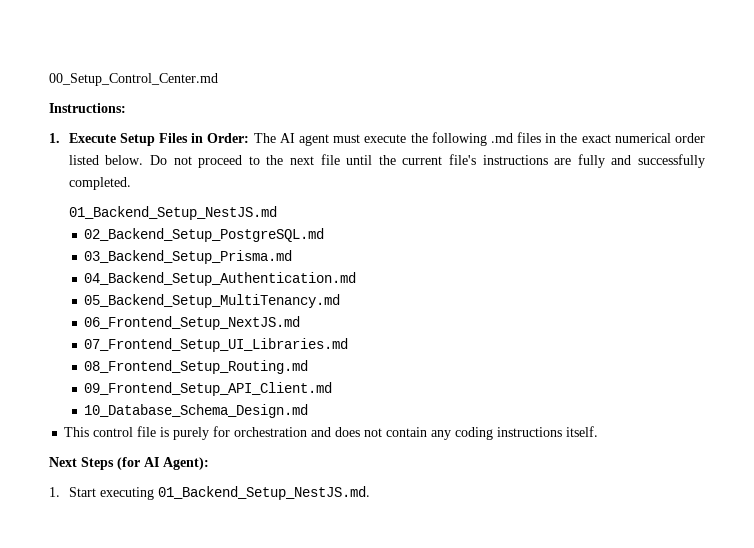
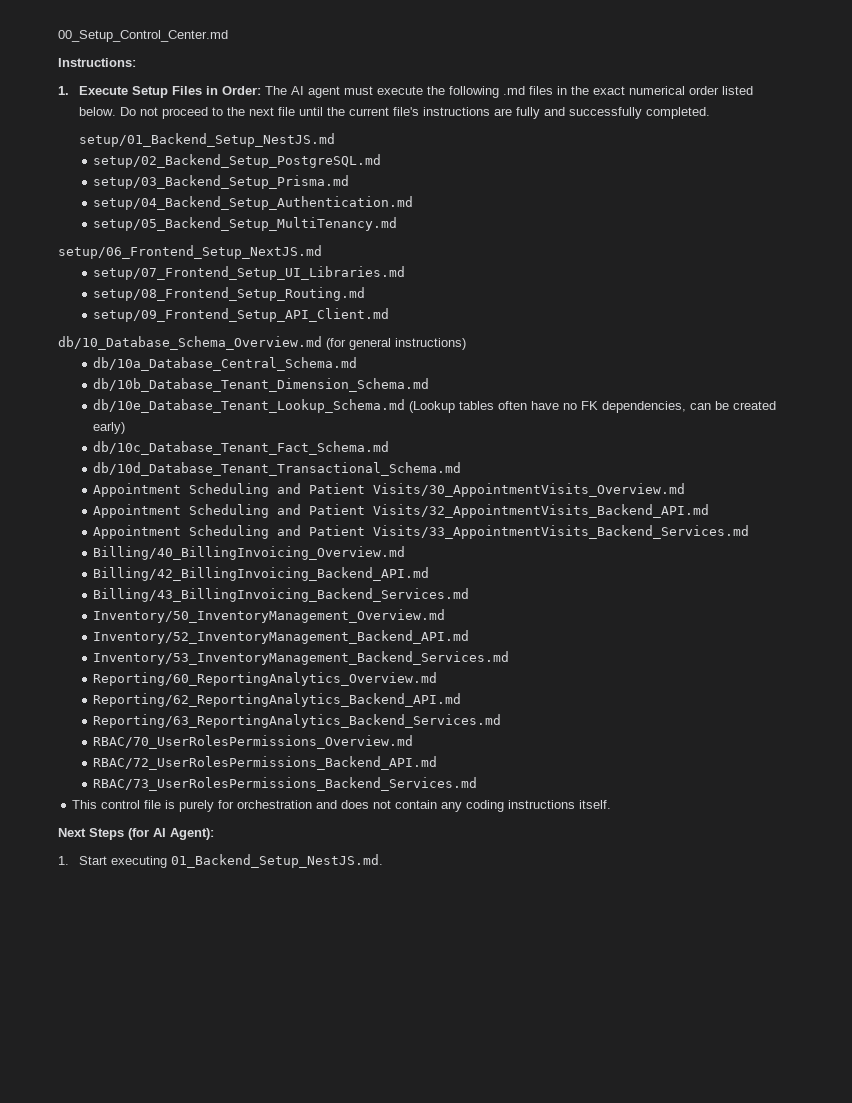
[68,206,277,220] [84,228,325,242] [84,250,293,264] [84,272,357,286] [84,294,341,308] [84,316,301,330] [84,338,349,352] [84,360,309,374] [84,382,333,396] [84,404,309,418] 01_Backend_Setup_NestJS.md // 02_Backend_Setup_PostgreSQL.md // 03_Backend_Setup_Prisma.md // 04_Backend_Setup_Authentication.md // 05_Backend_Setup_MultiTenancy.md // 06_Frontend_Setup_NextJS.md // 07_Frontend_Setup_UI_Libraries.md // 08_Frontend_Setup_Routing.md // 09_Frontend_Setup_API_Client.md // 10_Database_Schema_Design.md -> [79,133,336,147] [93,154,382,168] [93,175,350,189] [93,196,414,210] [93,217,398,231] [58,245,322,259] [93,266,406,280] [93,287,366,301] [93,308,390,322] [58,336,466,350] [93,357,358,371] [93,378,430,392] [93,399,777,413] [93,422,126,434] [93,441,390,455] [93,462,462,476] [93,483,686,497] [93,504,710,518] [93,525,750,539] [93,546,406,560] [93,567,430,581] [93,588,470,602] [93,609,446,623] [93,630,470,644] [93,651,510,665] [93,672,438,686] [93,693,462,707] [93,714,502,728] [93,735,414,749] [93,756,438,770] [93,777,478,791] setup/01_Backend_Setup_NestJS.md // setup/02_Backend_Setup_PostgreSQL.md // setup/03_Backend_Setup_Prisma.md // setup/04_Backend_Setup_Authentication.md // setup/05_Backend_Setup_MultiTenancy.md // setup/06_Frontend_Setup_NextJS.md // setup/07_Frontend_Setup_UI_Libraries.md // setup/08_Frontend_Setup_Routing.md // setup/09_Frontend_Setup_API_Client.md // db/10_Database_Schema_Overview.md (for general instructions) // db/10a_Database_Central_Schema.md // db/10b_Database_Tenant_Dimension_Schema.md // db/10e_Database_Tenant_Lookup_Schema.md (Lookup tables often have no FK dependencies, can be created early) // db/10c_Database_Tenant_Fact_Schema.md // db/10d_Database_Tenant_Transactional_Schema.md // Appointment Scheduling and Patient Visits/30_AppointmentVisits_Overview.md // Appointment Scheduling and Patient Visits/32_AppointmentVisits_Backend_API.md // Appointment Scheduling and Patient Visits/33_AppointmentVisits_Backend_Services.md // Billing/40_BillingInvoicing_Overview.md // Billing/42_BillingInvoicing_Backend_API.md // Billing/43_BillingInvoicing_Backend_Services.md // Inventory/50_InventoryManagement_Overview.md // Inventory/52_InventoryManagement_Backend_API.md // Inventory/53_InventoryManagement_Backend_Services.md // Reporting/60_ReportingAnalytics_Overview.md // Reporting/62_ReportingAnalytics_Backend_API.md // Reporting/63_ReportingAnalytics_Backend_Services.md // RBAC/70_UserRolesPermissions_Overview.md // RBAC/72_UserRolesPermissions_Backend_API.md // RBAC/73_UserRolesPermissions_Backend_Services.md

